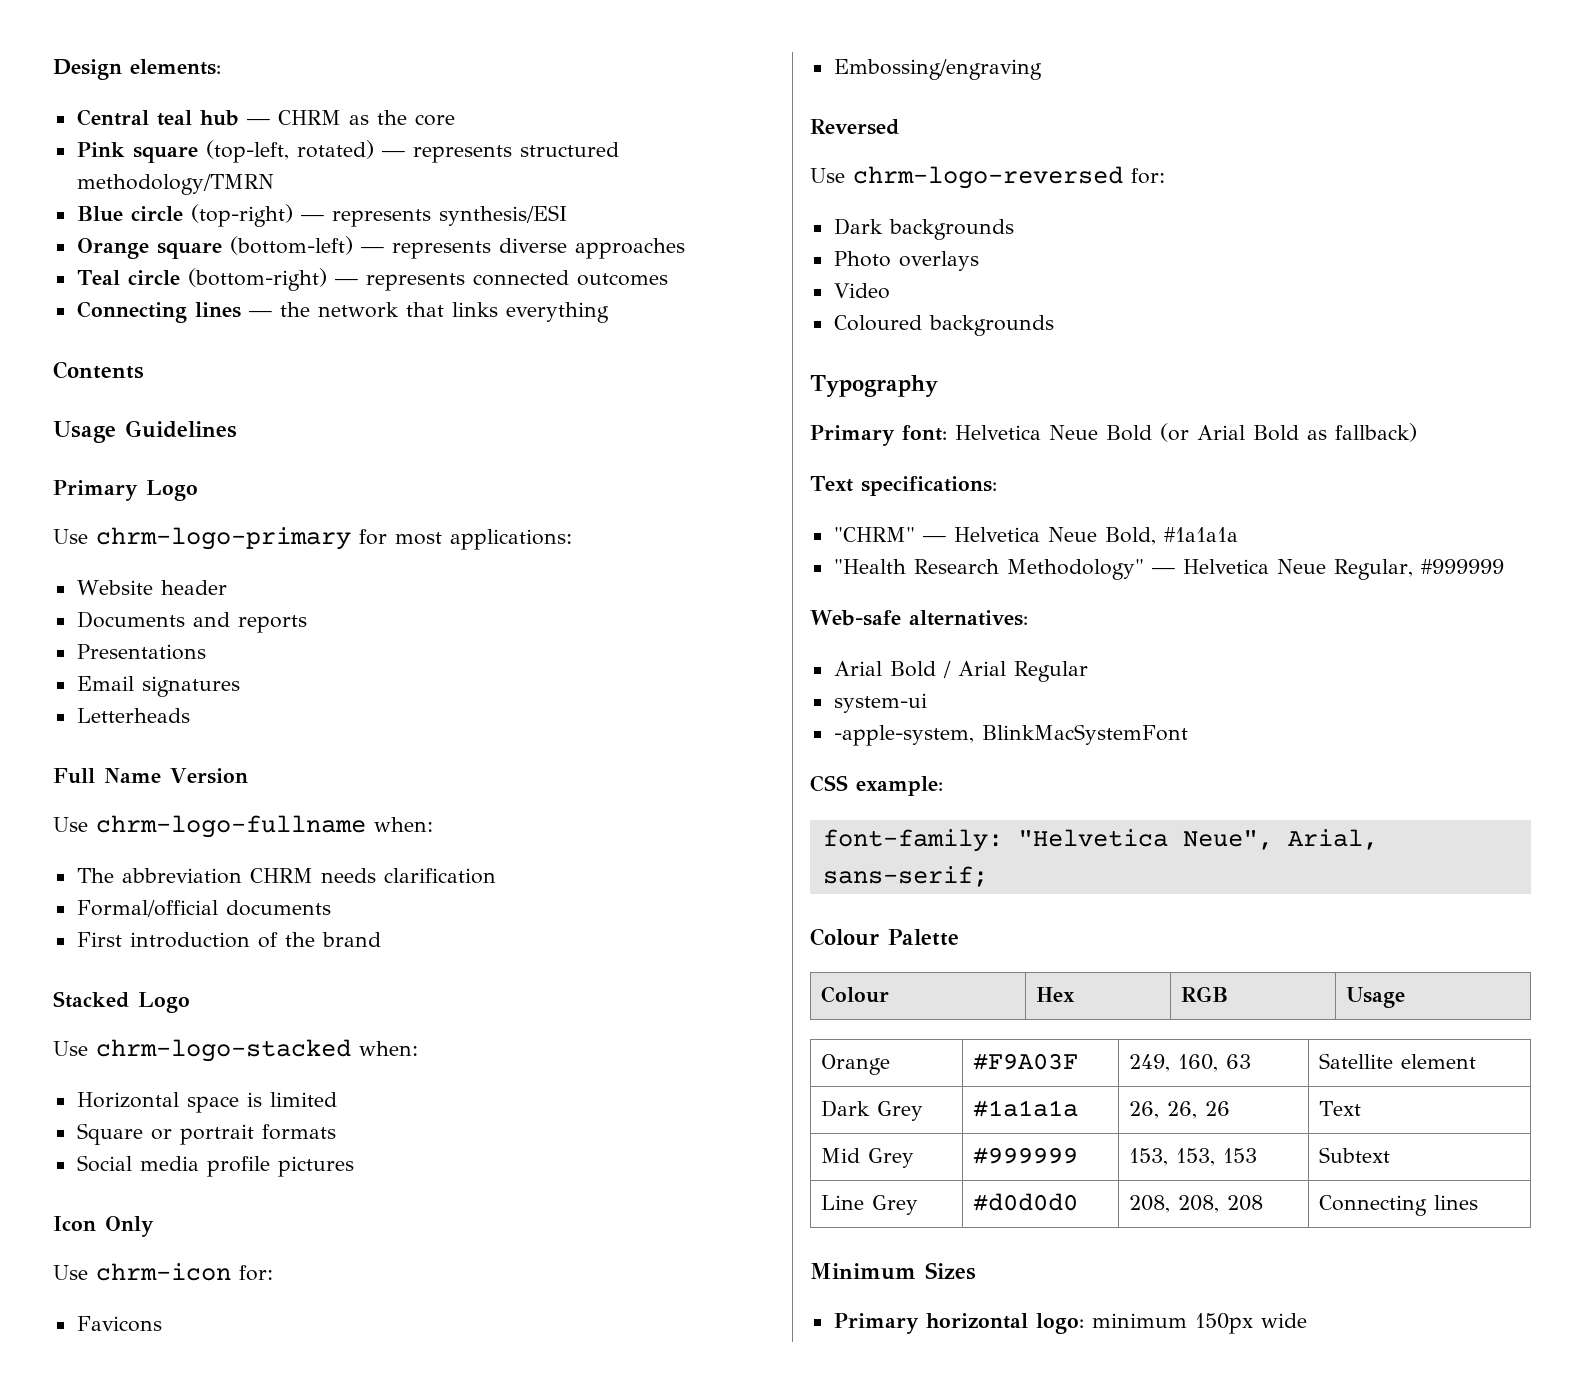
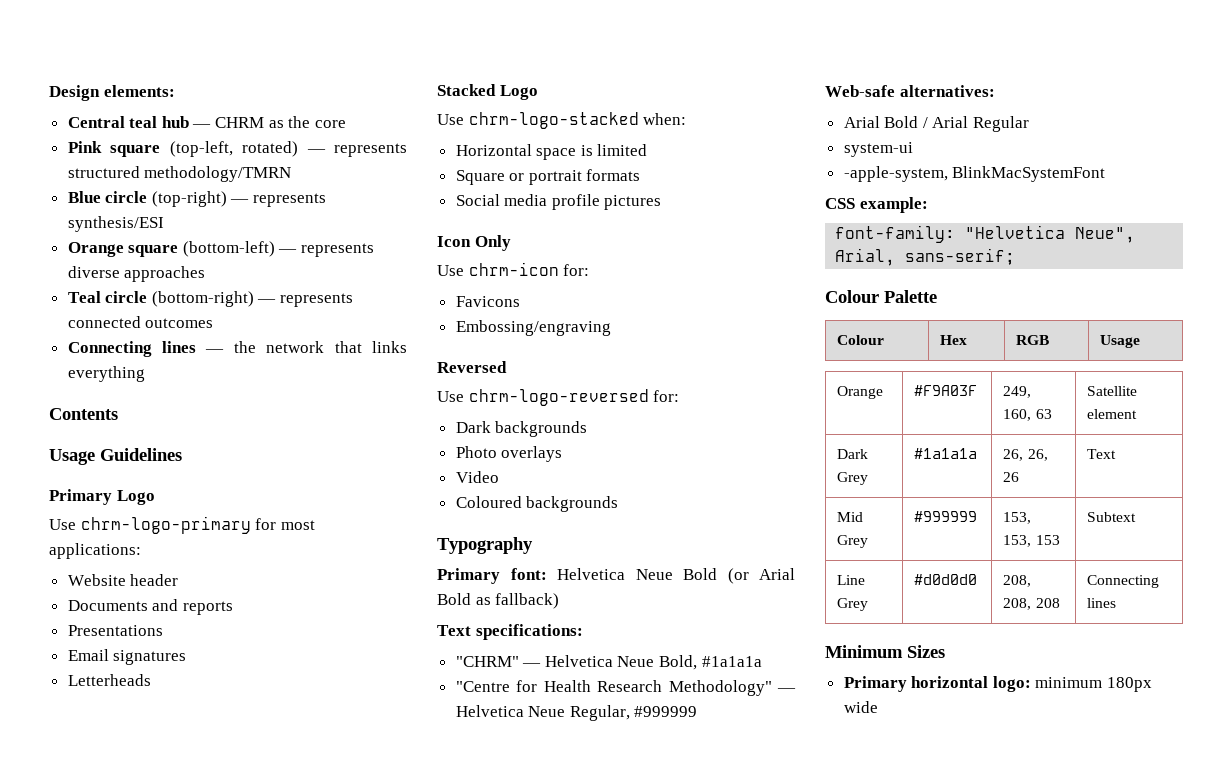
[53,768,248,784] [53,815,433,838] [76,868,496,884] [76,900,331,917] [76,932,381,948] // Full Name Version // Use chrm-logo-fullname when: // The abbreviation CHRM needs clarification // Formal/official documents // First introduction of the brand -> (151, 680) none
[833,559,906,574] "Health -> [455,680,591,692] "Centre for Health
[1194,1313,1253,1334] 150px -> [1107,677,1153,692] 180px

